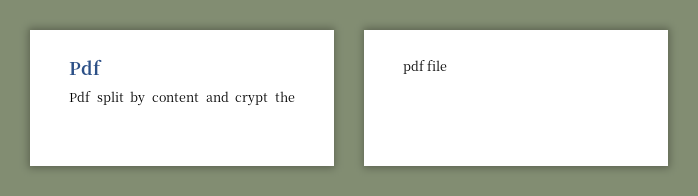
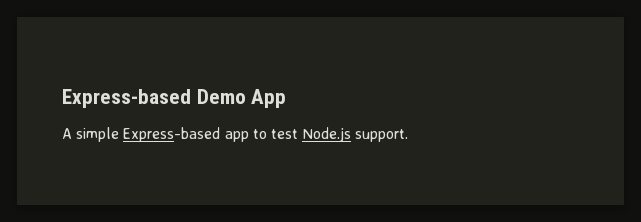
[69,59,102,75] [69,91,295,106] [403,60,448,74] Pdf // Pdf split by content and crypt the pdf file -> [62,89,287,108] [62,127,409,142] Express-based Demo App // A simple Express-based app to test Node.js support.

